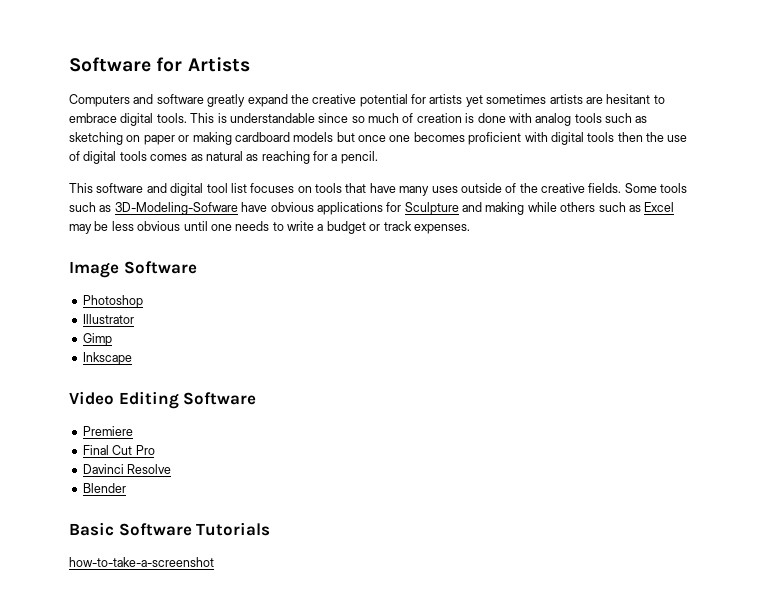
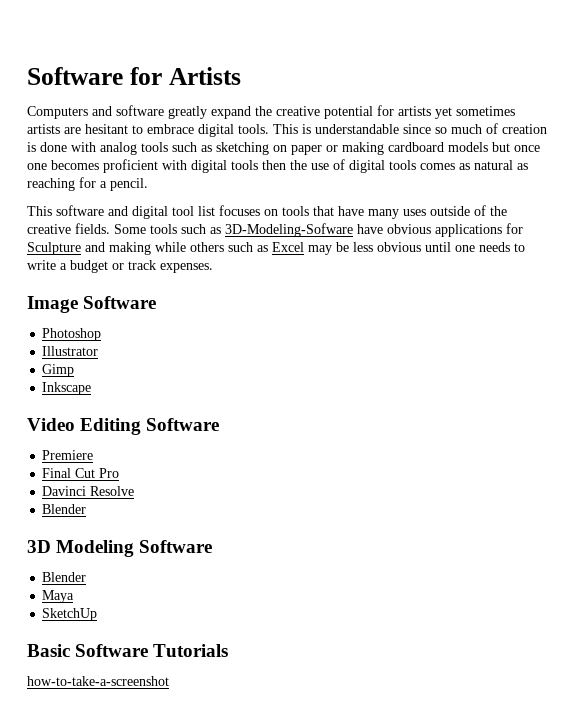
(126, 488) none -> [27,540,213,557] [42,572,87,582] [42,590,75,603] [42,608,98,621] // 3D Modeling Software // Blender // Maya // SketchUp

